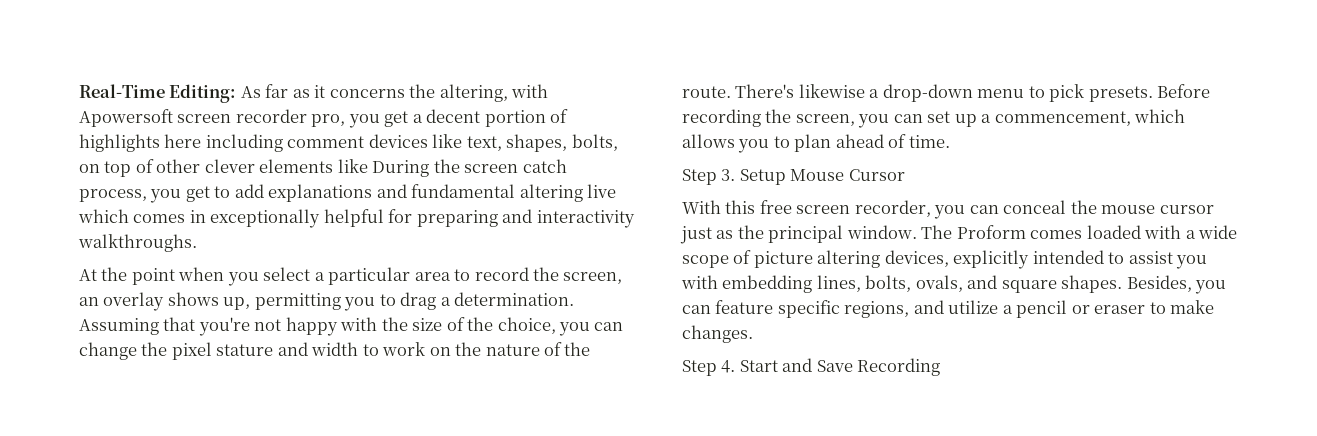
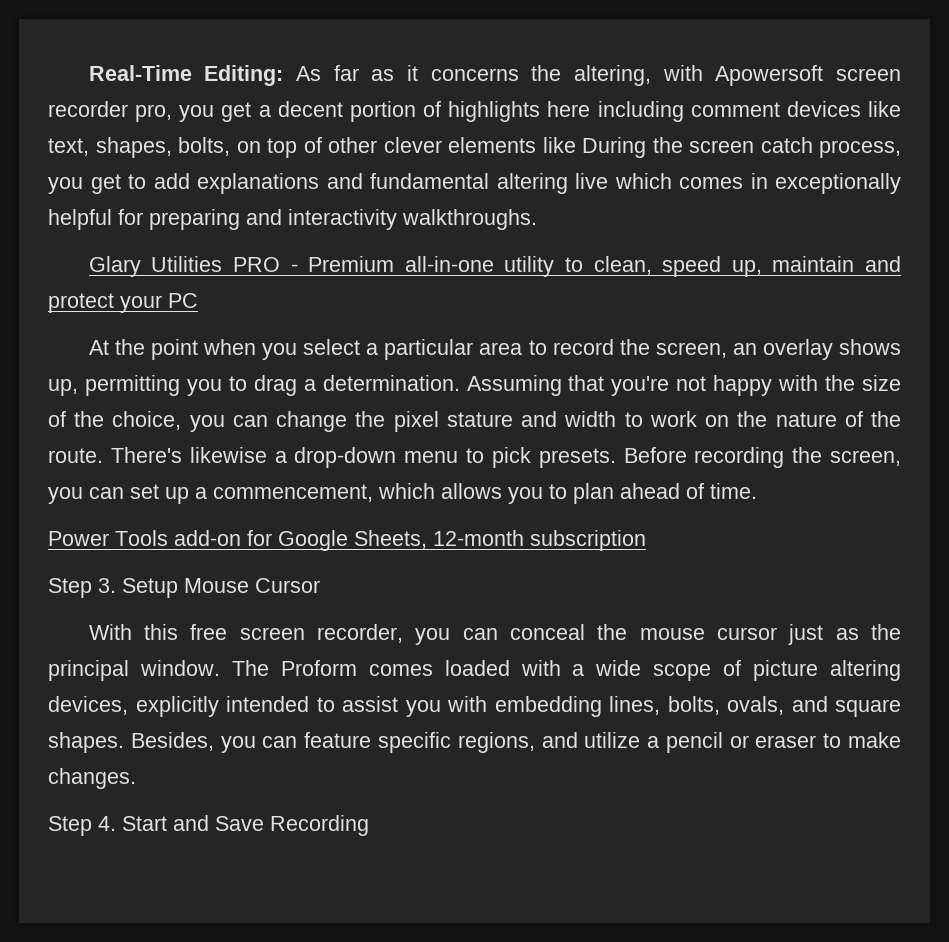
(197, 243) none -> [88,256,902,277] [48,293,198,313] // Glary Utilities PRO - Premium all-in-one utility to clean, speed up, maintain and protect your PC
(950, 141) none -> [48,530,646,551] // Power Tools add-on for Google Sheets, 12-month subscription

